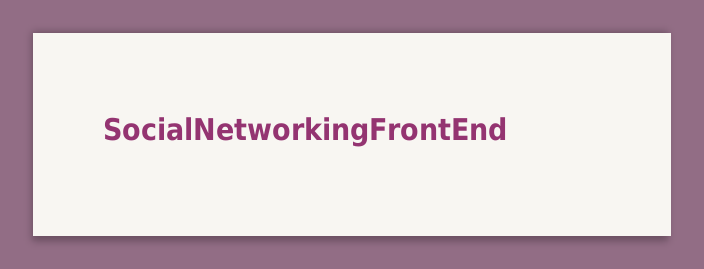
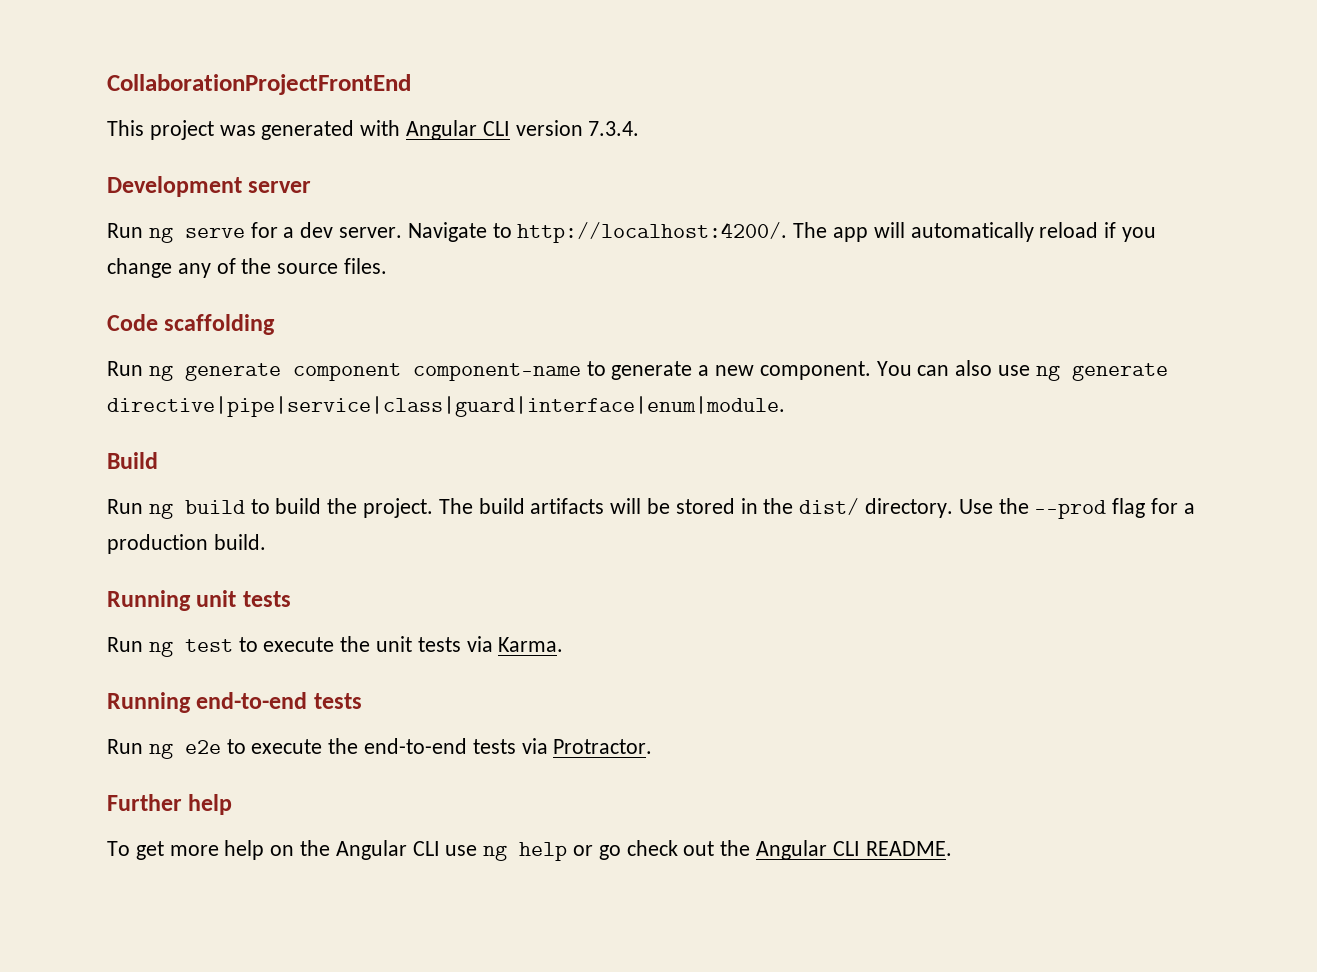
[103,117,507,147] SocialNetworkingFrontEnd -> [107,74,411,95] [107,120,640,140] [107,176,312,197] [107,222,1157,243] [107,258,388,278] [107,314,276,335] [107,360,1168,381] [107,396,785,417] [107,452,158,469] [107,498,1195,519] [107,534,266,554] [107,590,291,611] [107,636,564,657] [107,692,362,713] [107,738,653,759] [107,794,233,815] [107,840,952,861] CollaborationProjectFrontEnd // This project was generated with Angular CLI version 7.3.4. // Development server // Run ng serve for a dev server. Navigate to http://localhost:4200/. The app will automatically reload if you change any of the source files. // Code scaffolding // Run ng generate component component-name to generate a new component. You can also use ng generate directive|pipe|service|class|guard|interface|enum|module. // Build // Run ng build to build the project. The build artifacts will be stored in the dist/ directory. Use the --prod flag for a production build. // Running unit tests // Run ng test to execute the unit tests via Karma. // Running end-to-end tests // Run ng e2e to execute the end-to-end tests via Protractor. // Further help // To get more help on the Angular CLI use ng help or go check out the Angular CLI README.

